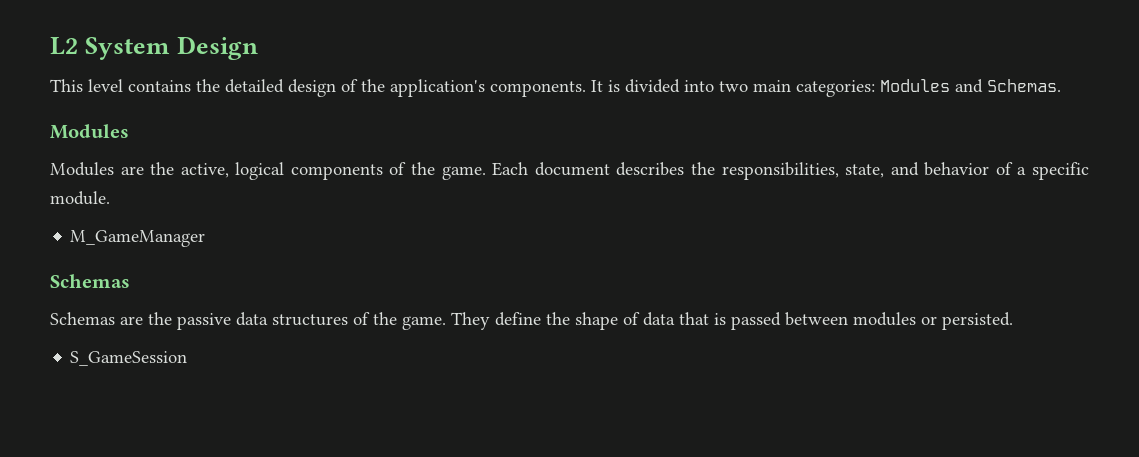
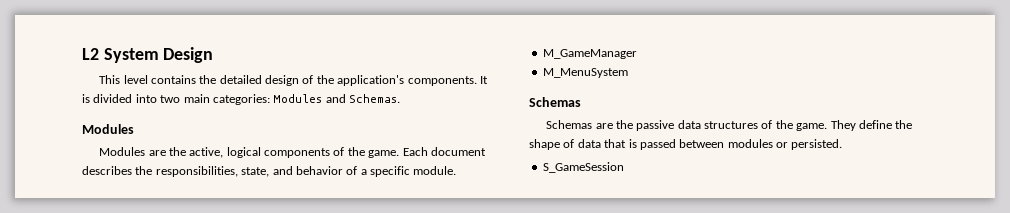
(206, 238) none -> [542,68,628,78] // M_MenuSystem

